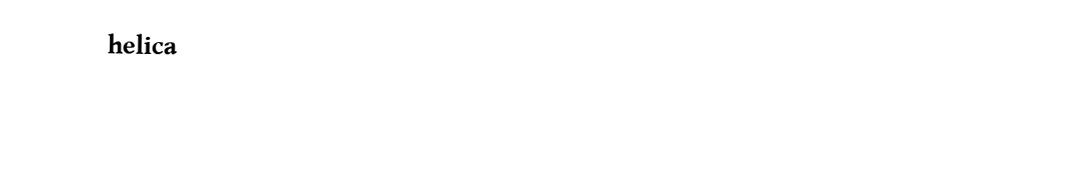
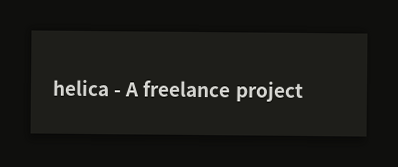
(178, 44) none -> [113,80,304,102] - A freelance project

